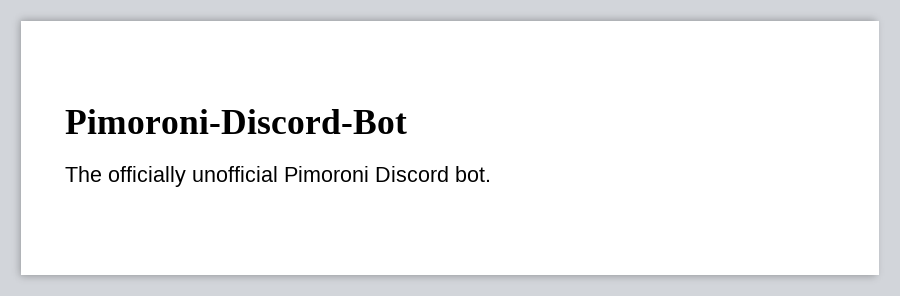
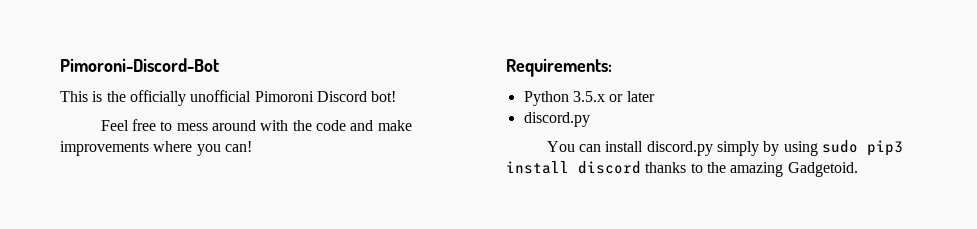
[65,166,102,182] The -> [60,91,126,102] This is the
[455,166,491,182] bot. -> [371,91,397,102] [100,119,412,131] [60,141,252,156] [506,58,612,77] [523,91,655,106] [523,112,590,127] [546,140,903,156] [506,161,858,177] bot! // Feel free to mess around with the code and make improvements where you can! // Requirements: // Python 3.5.x or later // discord.py // You can install discord.py simply by using sudo pip3 install discord thanks to the amazing Gadgetoid.

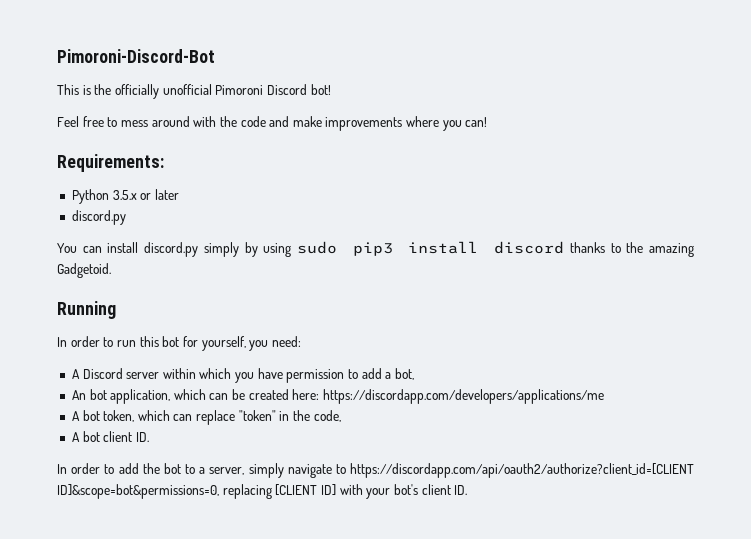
(858, 169) none -> [57,301,116,319] [57,336,301,351] [71,368,414,383] [71,389,605,404] [71,410,341,425] [71,431,149,442] [57,463,695,478] [57,484,468,499] // Running // In order to run this bot for yourself, you need: // A Discord server within which you have permission to add a bot, // An bot application, which can be created here: https://discordapp.com/developers/applications/me // A bot token, which can replace "token" in the code, // A bot client ID. // In order to add the bot to a server, simply navigate to https://discordapp.com/api/oauth2/authorize?client_id=[CLIENT ID]&scope=bot&permissions=0, replacing [CLIENT ID] with your bot's client ID.

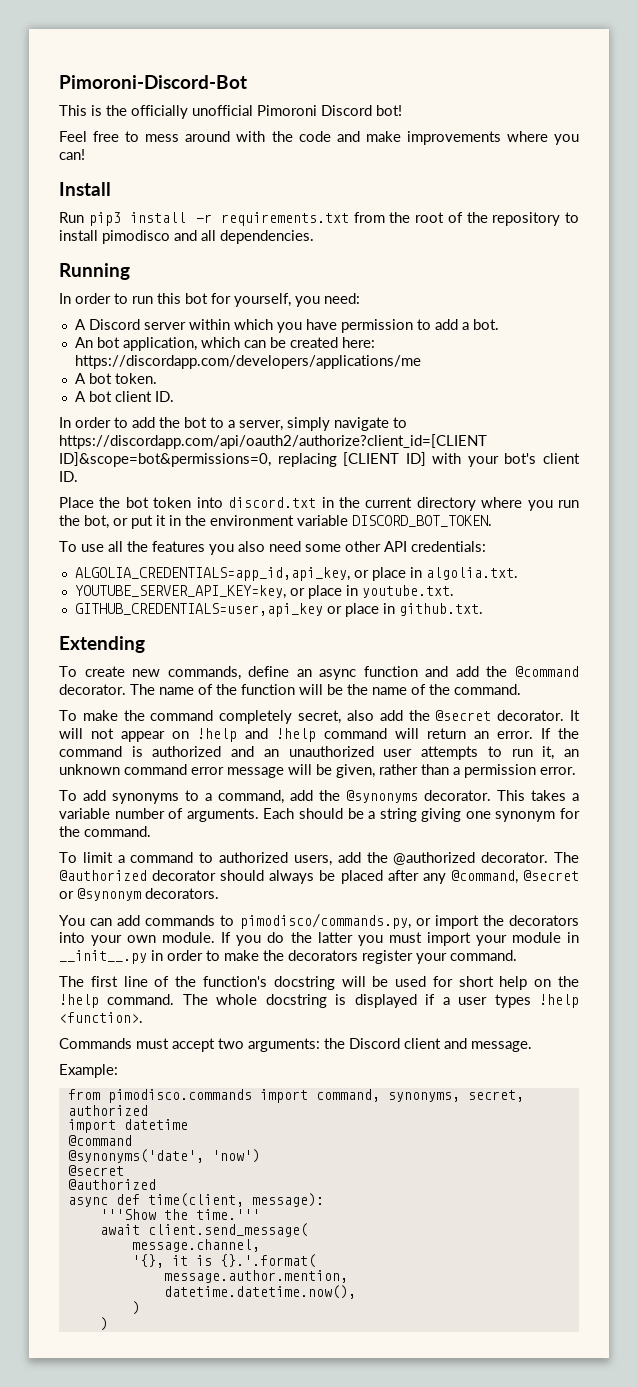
[57,154,164,172] [71,189,179,204] [71,210,126,225] [57,241,695,257] [57,263,111,278] Requirements: // Python 3.5.x or later // discord.py // You can install discord.py simply by using sudo pip3 install discord thanks to the amazing Gadgetoid. -> [59,182,111,196] [59,212,579,226] [59,230,314,244] Install // Run pip3 install -r requirements.txt from the root of the repository to install pimodisco and all dependencies.
[394,368,414,380] bot, -> [472,319,499,330] bot.
[103,410,341,425] token, which can replace "token" in the code, -> [114,373,157,384] token.
(468, 490) none -> [59,497,580,511] [59,515,492,529] [59,541,486,555] [74,567,518,581] [74,585,454,599] [74,603,483,617] [59,636,145,653] [59,666,579,680] [59,684,521,695] [59,710,580,724] [59,728,579,742] [59,746,580,760] [59,764,576,778] [59,790,579,804] [59,808,580,822] [59,826,151,837] [59,852,579,866] [59,870,579,884] [59,888,219,901] [59,913,579,929] [59,932,579,946] [59,950,517,964] [59,976,579,990] [59,994,579,1008] [59,1012,143,1023] [59,1038,532,1052] [59,1064,118,1078] [67,1089,524,1103] [67,1105,148,1116] [67,1119,188,1133] [67,1135,132,1146] [67,1149,260,1163] [67,1165,124,1176] [67,1179,156,1190] [67,1193,324,1207] [99,1209,260,1220] [99,1223,308,1237] [131,1239,260,1252] [131,1254,316,1268] [163,1270,348,1283] [163,1285,356,1299] [131,1301,140,1315] [99,1317,108,1331] // Place the bot token into discord.txt in the current directory where you run the bot, or put it in the environment variable DISCORD_BOT_TOKEN. // To use all the features you also need some other API credentials: // ALGOLIA_CREDENTIALS=app_id,api_key, or place in algolia.txt. // YOUTUBE_SERVER_API_KEY=key, or place in youtube.txt. // GITHUB_CREDENTIALS=user,api_key or place in github.txt. // Extending // To create new commands, define an async function and add the @command decorator. The name of the function will be the name of the command. // To make the command completely secret, also add the @secret decorator. It will not appear on !help and !help command will return an error. If the command is authorized and an unauthorized user attempts to run it, an unknown command error message will be given, rather than a permission error. // To add synonyms to a command, add the @synonyms decorator. This takes a variable number of arguments. Each should be a string giving one synonym for the command. // To limit a command to authorized users, add the @authorized decorator. The @authorized decorator should always be placed after any @command, @secret or @synonym decorators. // You can add commands to pimodisco/commands.py, or import the decorators into your own module. If you do the latter you must import your module in __init__.py in order to make the decorators register your command. // The first line of the function's docstring will be used for short help on the !help command. The whole docstring is displayed if a user types !help <function>. // Commands must accept two arguments: the Discord client and message. // Example: // from pimodisco.commands import command, synonyms, secret, authorized // import datetime // @command // @synonyms('date', 'now') // @secret // @authorized // async def time(client, message): // '''Show the time.''' // await client.send_message( // message.channel, // '{}, it is {}.'.format( // message.author.mention, // datetime.datetime.now(), // ) // )

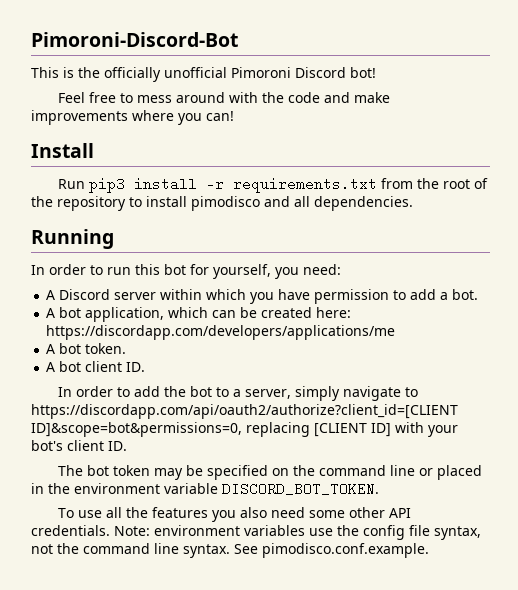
[74,337,93,348] An -> [46,308,56,318] A
[59,497,580,511] [59,515,166,529] Place the bot token into discord.txt in the current directory where you run the bot, or put it -> [58,465,483,480] The bot token may be specified on the command line or placed
[411,541,486,552] [74,567,518,581] [74,585,454,599] [74,603,483,617] [59,636,145,653] [59,666,579,680] [59,684,521,695] [59,710,580,724] [59,728,579,742] [59,746,580,760] [59,764,576,778] [59,790,579,804] [59,808,580,822] [59,826,151,837] [59,852,579,866] [59,870,579,884] [59,888,219,901] [59,913,579,929] [59,932,579,946] [59,950,517,964] [59,976,579,990] [59,994,579,1008] [59,1012,143,1023] [59,1038,532,1052] [59,1064,118,1078] [67,1089,524,1103] [67,1105,148,1116] [67,1119,188,1133] [67,1135,132,1146] [67,1149,260,1163] [67,1165,124,1176] [67,1179,156,1190] [67,1193,324,1207] [99,1209,260,1220] [99,1223,308,1237] [131,1239,260,1252] [131,1254,316,1268] [163,1270,348,1283] [163,1285,356,1299] [131,1301,140,1315] [99,1317,108,1331] credentials: // ALGOLIA_CREDENTIALS=app_id,api_key, or place in algolia.txt. // YOUTUBE_SERVER_API_KEY=key, or place in youtube.txt. // GITHUB_CREDENTIALS=user,api_key or place in github.txt. // Extending // To create new commands, define an async function and add the @command decorator. The name of the function will be the name of the command. // To make the command completely secret, also add the @secret decorator. It will not appear on !help and !help command will return an error. If the command is authorized and an unauthorized user attempts to run it, an unknown command error message will be given, rather than a permission error. // To add synonyms to a command, add the @synonyms decorator. This takes a variable number of arguments. Each should be a string giving one synonym for the command. // To limit a command to authorized users, add the @authorized decorator. The @authorized decorator should always be placed after any @command, @secret or @synonym decorators. // You can add commands to pimodisco/commands.py, or import the decorators into your own module. If you do the latter you must import your module in __init__.py in order to make the decorators register your command. // The first line of the function's docstring will be used for short help on the !help command. The whole docstring is displayed if a user types !help <function>. // Commands must accept two arguments: the Discord client and message. // Example: // from pimodisco.commands import command, synonyms, secret, authorized // import datetime // @command // @synonyms('date', 'now') // @secret // @authorized // async def time(client, message): // '''Show the time.''' // await client.send_message( // message.channel, // '{}, it is {}.'.format( // message.author.mention, // datetime.datetime.now(), // ) // ) -> [31,525,481,540] [31,543,429,558] credentials. Note: environment variables use the config file syntax, not the command line syntax. See pimodisco.conf.example.

